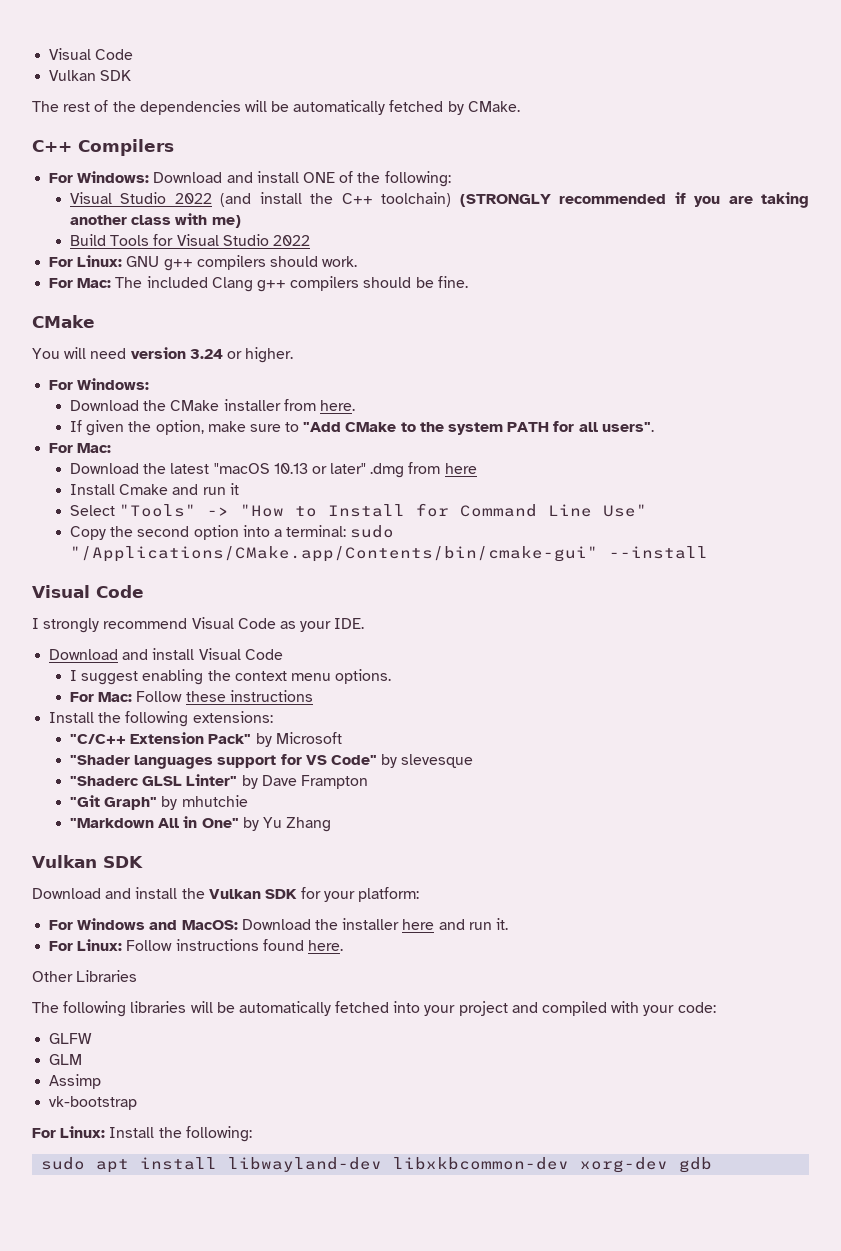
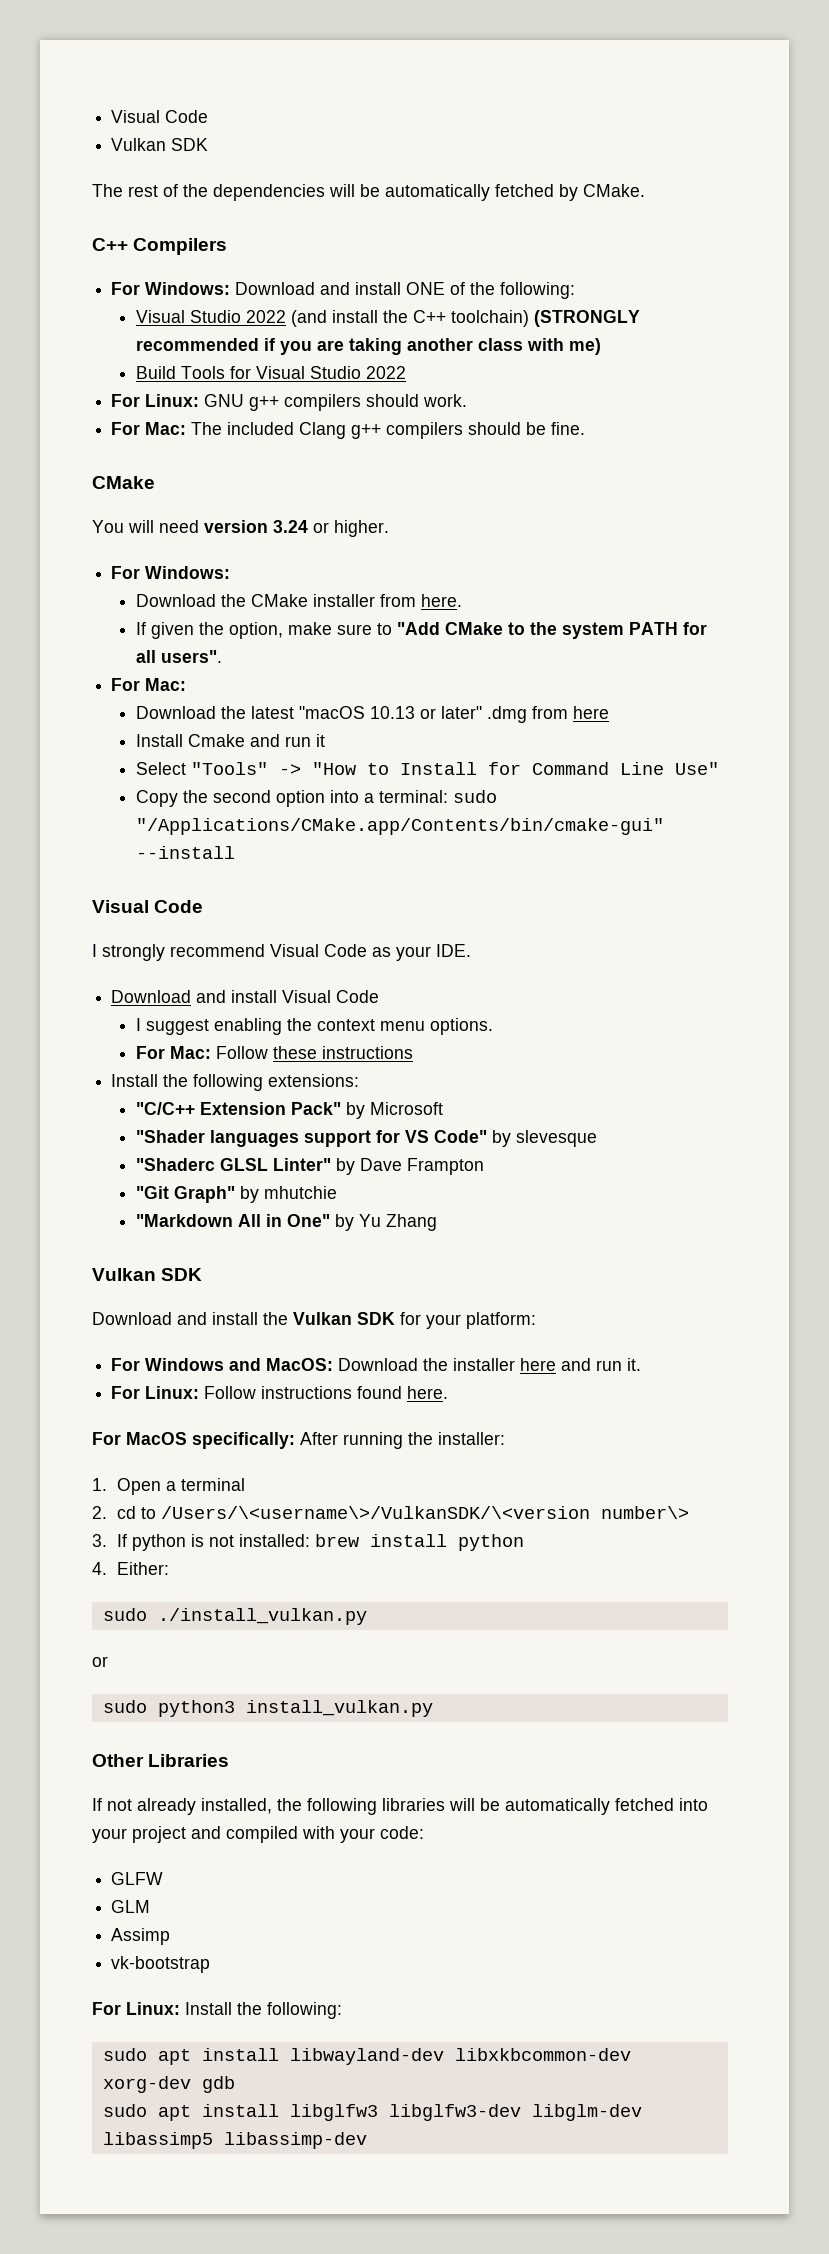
[32,970,138,982] [32,1002,59,1013] Other Libraries // The -> [92,1432,505,1449] [92,1478,245,1495] [92,1506,689,1519] [92,1534,524,1551] [92,1562,169,1575] [102,1608,367,1625] [92,1656,108,1667] [102,1700,433,1717] [92,1754,230,1767] [92,1798,302,1815] For MacOS specifically: After running the installer: // 1. Open a terminal // 2. cd to /Users/\<username\>/VulkanSDK/\<version number\> // 3. If python is not installed: brew install python // 4. Either: // sudo ./install_vulkan.py // or // sudo python3 install_vulkan.py // Other Libraries // If not already installed, the
(713, 1165) none -> [102,2104,642,2121] [102,2132,367,2149] // sudo apt install libglfw3 libglfw3-dev libglm-dev libassimp5 libassimp-dev

